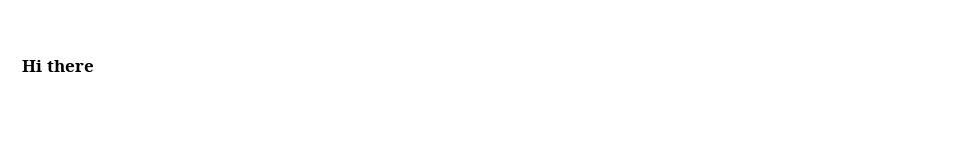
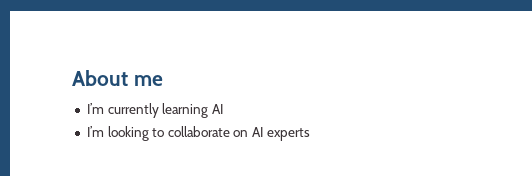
[22,60,94,72] Hi there -> [72,70,163,86] [86,103,223,118] [86,126,310,141] About me // I’m currently learning AI // I’m looking to collaborate on AI experts

